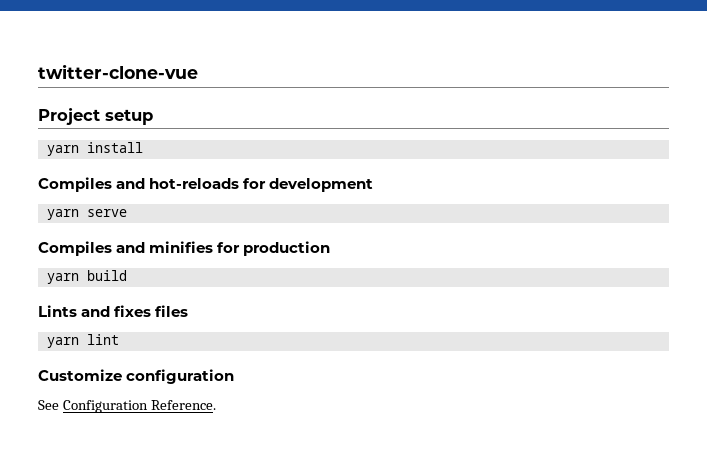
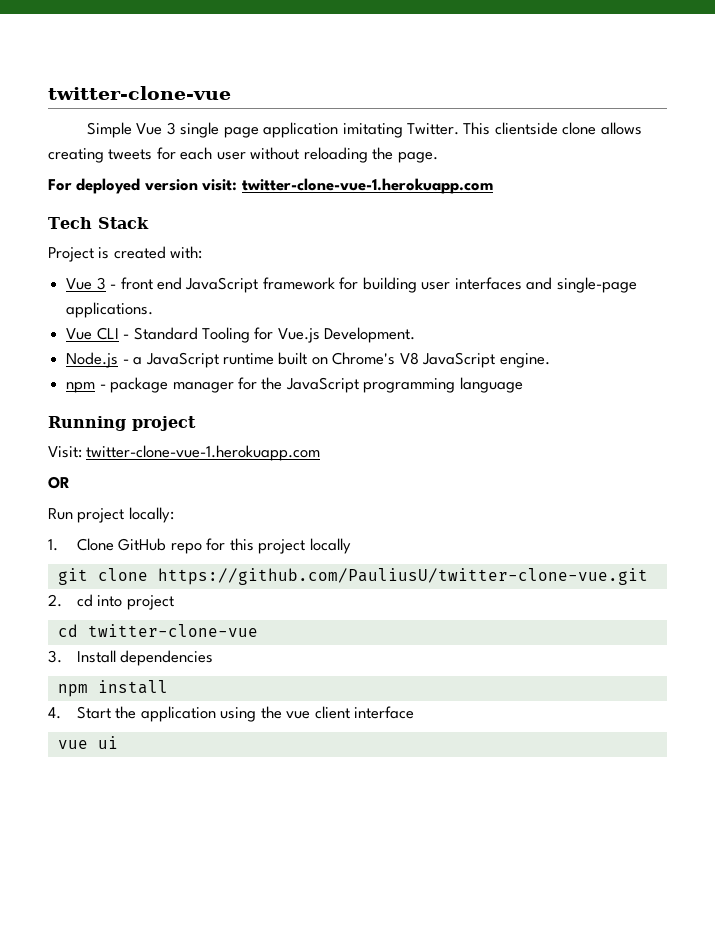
[38,64,198,79] [38,108,153,125] [46,142,143,156] [38,177,374,192] [46,209,127,220] [38,241,331,256] [46,270,127,284] [38,305,189,317] [46,334,119,348] [38,369,235,384] [38,400,216,413] twitter-clone-vue // Project setup // yarn install // Compiles and hot-reloads for development // yarn serve // Compiles and minifies for production // yarn build // Lints and fixes files // yarn lint // Customize configuration // See Configuration Reference. -> [48,86,231,100] [86,122,642,138] [48,147,438,163] [48,178,493,194] [48,217,149,229] [48,246,203,262] [66,277,637,293] [66,302,154,318] [66,327,416,343] [66,352,550,368] [66,377,523,393] [48,416,196,431] [48,445,321,461] [48,476,70,489] [48,507,174,523] [48,538,351,554] [57,568,648,585] [48,594,174,610] [57,624,258,637] [48,650,214,666] [57,680,168,697] [48,706,415,722] [57,736,118,749] twitter-clone-vue // Simple Vue 3 single page application imitating Twitter. This clientside clone allows creating tweets for each user without reloading the page. // For deployed version visit: twitter-clone-vue-1.herokuapp.com // Tech Stack // Project is created with: // Vue 3 - front end JavaScript framework for building user interfaces and single-page applications. // Vue CLI - Standard Tooling for Vue.js Development. // Node.js - a JavaScript runtime built on Chrome's V8 JavaScript engine. // npm - package manager for the JavaScript programming language // Running project // Visit: twitter-clone-vue-1.herokuapp.com // OR // Run project locally: // 1. Clone GitHub repo for this project locally // git clone https://github.com/PauliusU/twitter-clone-vue.git // 2. cd into project // cd twitter-clone-vue // 3. Install dependencies // npm install // 4. Start the application using the vue client interface // vue ui

